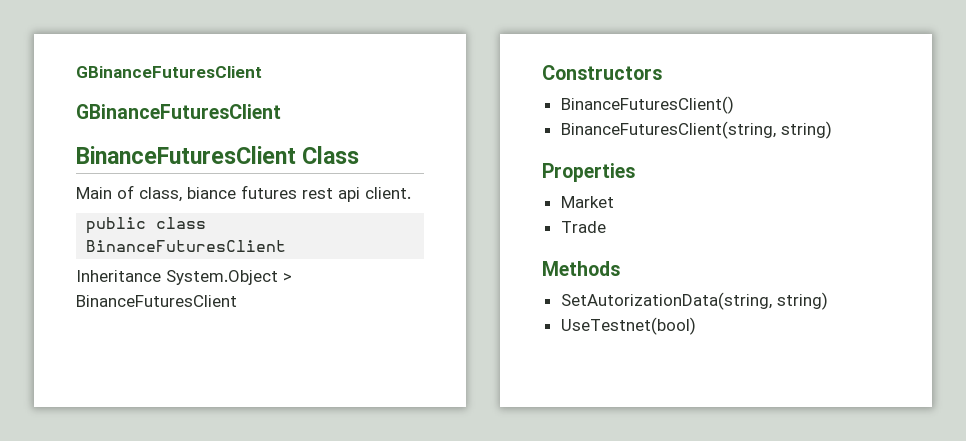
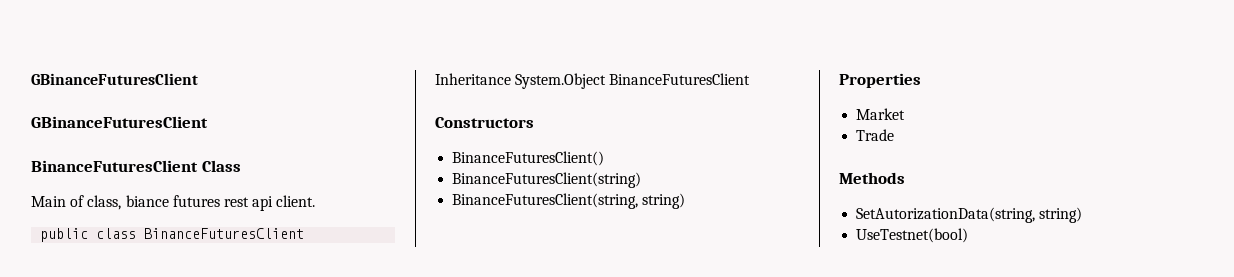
[283,273,292,282] > -> (607, 81) none
(734, 105) none -> [452,172,642,188] // BinanceFuturesClient(string)

